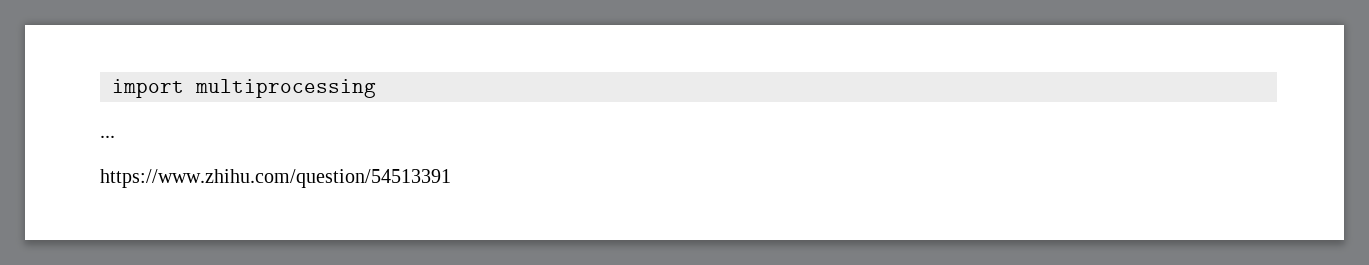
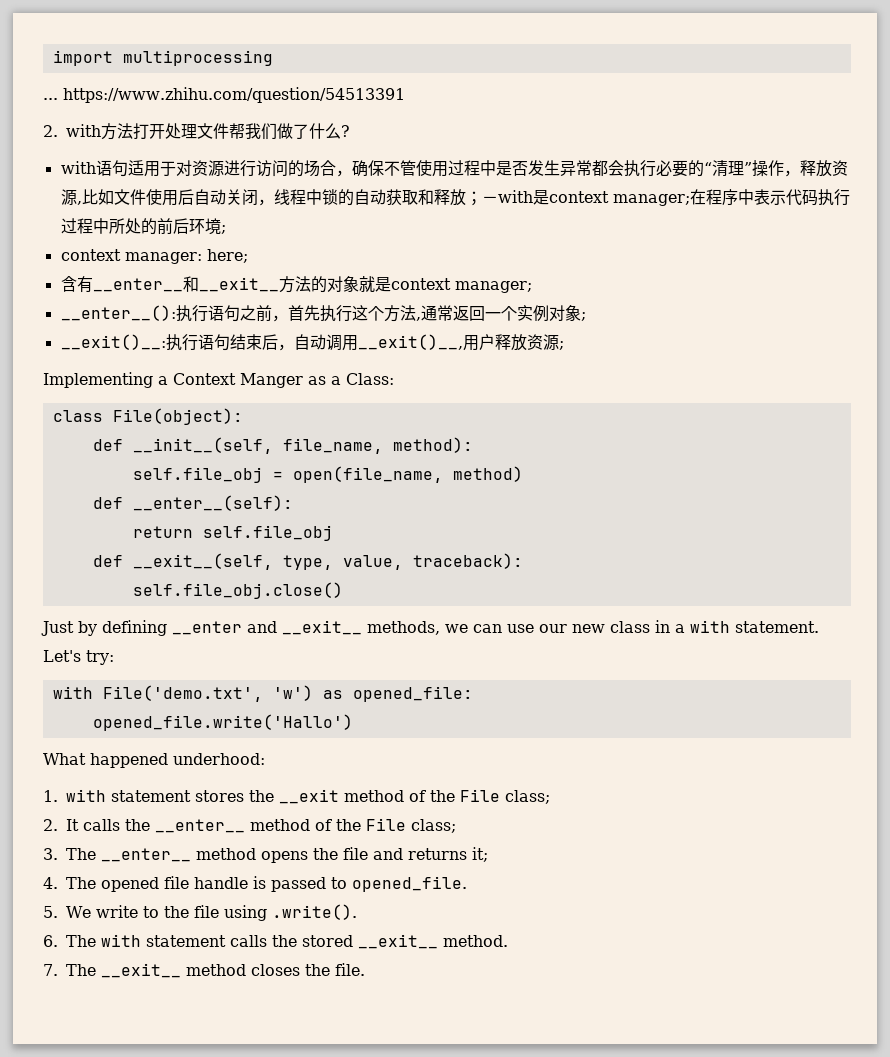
[100,169,451,188] // https://www.zhihu.com/question/54513391 -> [63,87,405,103] [43,123,350,140] [60,160,848,177] [60,189,850,206] [60,218,226,235] [60,249,248,264] [60,276,532,293] [60,305,586,322] [60,334,564,351] [43,372,394,388] [52,408,243,425] [92,437,473,454] [132,466,523,483] [92,495,293,511] [132,525,333,541] [92,553,523,570] [132,582,343,599] [41,620,819,636] [43,650,114,665] [52,685,473,702] [92,714,353,731] [43,753,265,768] [43,789,550,804] [43,818,456,833] [43,847,488,863] [43,876,467,892] [43,904,357,921] [43,934,508,949] [43,963,365,978] https://www.zhihu.com/question/54513391 // 2. with方法打开处理文件帮我们做了什么? // with语句适用于对资源进行访问的场合，确保不管使用过程中是否发生异常都会执行必要的“清理”操作，释放资源,比如文件使用后自动关闭，线程中锁的自动获取和释放；－with是context manager;在程序中表示代码执行过程中所处的前后环境; // context manager: here; // 含有__enter__和__exit__方法的对象就是context manager; // __enter__():执行语句之前，首先执行这个方法,通常返回一个实例对象; // __exit()__:执行语句结束后，自动调用__exit()__,用户释放资源; // Implementing a Context Manger as a Class: // class File(object): // def __init__(self, file_name, method): // self.file_obj = open(file_name, method) // def __enter__(self): // return self.file_obj // def __exit__(self, type, value, traceback): // self.file_obj.close() // Just by defining __enter and __exit__ methods, we can use our new class in a with statement. Let's try: // with File('demo.txt', 'w') as opened_file: // opened_file.write('Hallo') // What happened underhood: // 1. with statement stores the __exit method of the File class; // 2. It calls the __enter__ method of the File class; // 3. The __enter__ method opens the file and returns it; // 4. The opened file handle is passed to opened_file. // 5. We write to the file using .write(). // 6. The with statement calls the stored __exit__ method. // 7. The __exit__ method closes the file.

